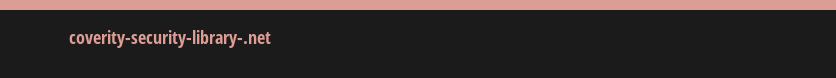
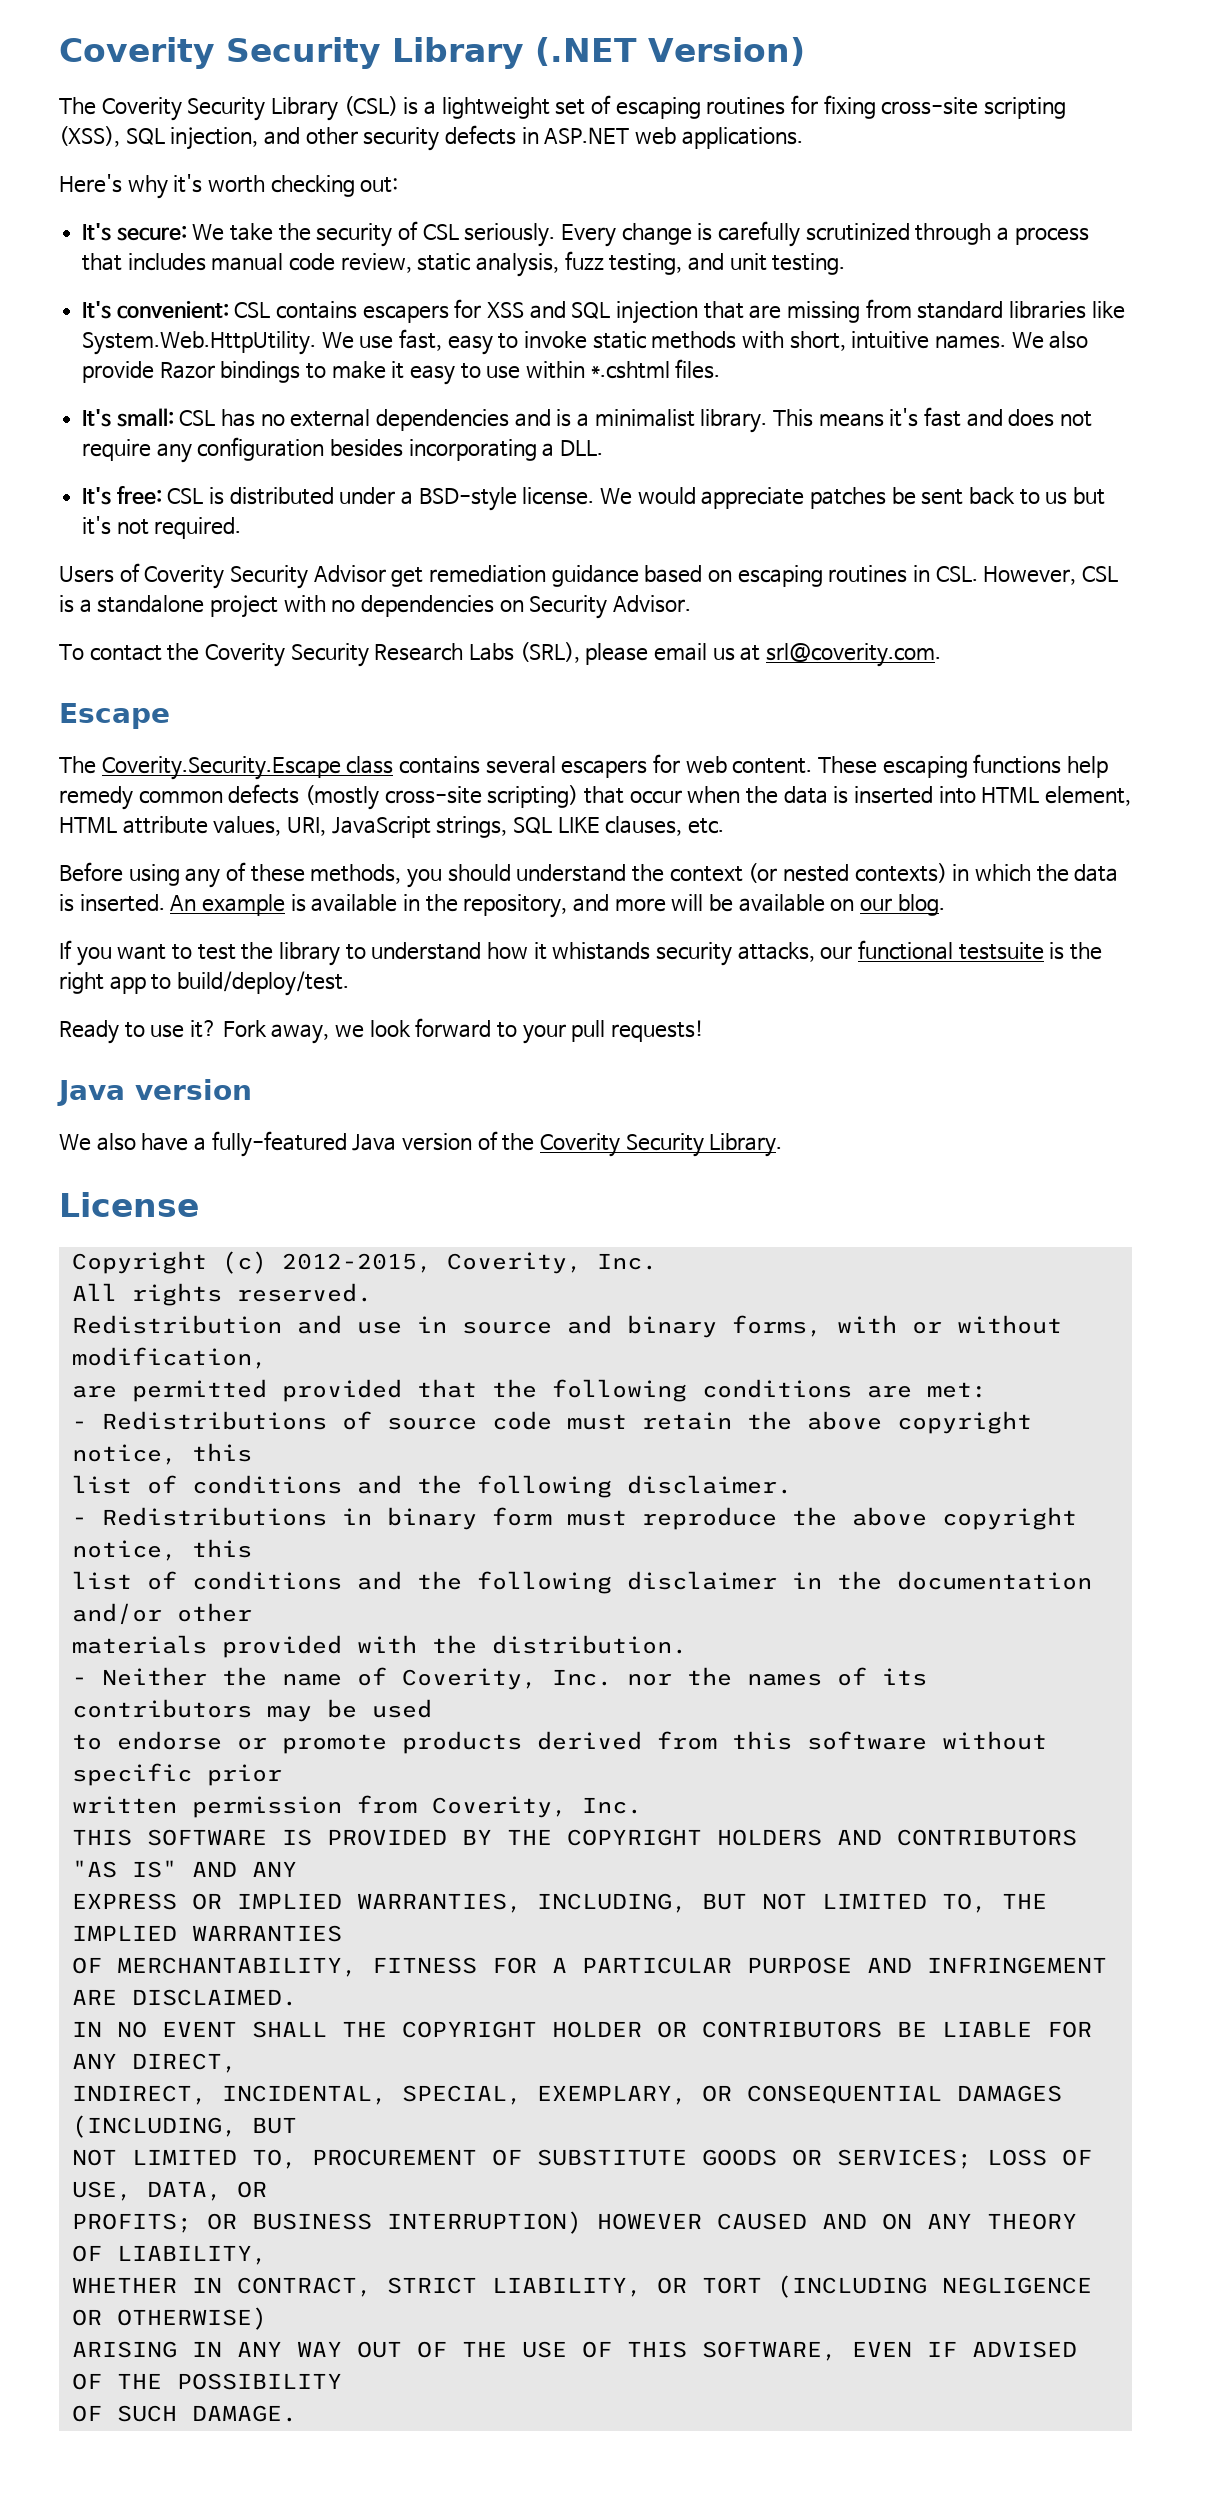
[69,30,271,48] coverity-security-library-.net -> [59,37,805,69] [59,95,1067,121] [59,125,803,151] [59,174,399,199] [82,221,1089,247] [82,251,846,277] [82,299,1125,324] [82,329,1089,355] [82,359,721,385] [82,407,1093,433] [82,437,604,463] [82,486,1106,511] [82,516,242,539] [59,563,1118,589] [59,595,691,619] [59,642,941,667] [59,703,170,729] [59,754,1109,780] [59,784,1131,810] [59,816,724,838] [59,862,1119,888] [59,894,945,918] [59,940,1102,966] [59,971,350,996] [59,1018,705,1044] [57,1079,252,1106] [59,1131,783,1157] [59,1192,199,1217] [71,1251,657,1274] [71,1283,372,1306] [71,1315,1062,1338] [71,1347,267,1369] [71,1379,987,1402] [71,1411,1032,1434] [71,1443,252,1465] [71,1475,792,1498] [71,1507,1077,1530] [71,1539,252,1561] [71,1571,1092,1594] [71,1603,252,1625] [71,1635,687,1658] [71,1667,927,1690] [71,1699,432,1722] [71,1731,1047,1754] [71,1763,282,1786] [71,1795,642,1818] [71,1829,1077,1846] [71,1860,297,1878] [71,1893,1047,1913] [71,1925,342,1942] [71,1957,1107,1977] [71,1989,297,2006] [71,2021,1092,2038] [71,2053,237,2073] [71,2085,1062,2105] [71,2115,297,2138] [71,2149,1092,2169] [71,2181,267,2201] [71,2211,1077,2234] [71,2245,267,2265] [71,2275,1092,2298] [71,2307,267,2330] [71,2341,1077,2361] [71,2373,342,2390] [71,2405,297,2422] Coverity Security Library (.NET Version) // The Coverity Security Library (CSL) is a lightweight set of escaping routines for fixing cross-site scripting (XSS), SQL injection, and other security defects in ASP.NET web applications. // Here's why it's worth checking out: // It's secure: We take the security of CSL seriously. Every change is carefully scrutinized through a process that includes manual code review, static analysis, fuzz testing, and unit testing. // It's convenient: CSL contains escapers for XSS and SQL injection that are missing from standard libraries like System.Web.HttpUtility. We use fast, easy to invoke static methods with short, intuitive names. We also provide Razor bindings to make it easy to use within *.cshtml files. // It's small: CSL has no external dependencies and is a minimalist library. This means it's fast and does not require any configuration besides incorporating a DLL. // It's free: CSL is distributed under a BSD-style license. We would appreciate patches be sent back to us but it's not required. // Users of Coverity Security Advisor get remediation guidance based on escaping routines in CSL. However, CSL is a standalone project with no dependencies on Security Advisor. // To contact the Coverity Security Research Labs (SRL), please email us at srl@coverity.com. // Escape // The Coverity.Security.Escape class contains several escapers for web content. These escaping functions help remedy common defects (mostly cross-site scripting) that occur when the data is inserted into HTML element, HTML attribute values, URI, JavaScript strings, SQL LIKE clauses, etc. // Before using any of these methods, you should understand the context (or nested contexts) in which the data is inserted. An example is available in the repository, and more will be available on our blog. // If you want to test the library to understand how it whistands security attacks, our functional testsuite is the right app to build/deploy/test. // Ready to use it? Fork away, we look forward to your pull requests! // Java version // We also have a fully-featured Java version of the Coverity Security Library. // License // Copyright (c) 2012-2015, Coverity, Inc. // All rights reserved. // Redistribution and use in source and binary forms, with or without modification, // are permitted provided that the following conditions are met: // - Redistributions of source code must retain the above copyright notice, this // list of conditions and the following disclaimer. // - Redistributions in binary form must reproduce the above copyright notice, this // list of conditions and the following disclaimer in the documentation and/or other // materials provided with the distribution. // - Neither the name of Coverity, Inc. nor the names of its contributors may be used // to endorse or promote products derived from this software without specific prior // written permission from Coverity, Inc. // THIS SOFTWARE IS PROVIDED BY THE COPYRIGHT HOLDERS AND CONTRIBUTORS "AS IS" AND ANY // EXPRESS OR IMPLIED WARRANTIES, INCLUDING, BUT NOT LIMITED TO, THE IMPLIED WARRANTIES // OF MERCHANTABILITY, FITNESS FOR A PARTICULAR PURPOSE AND INFRINGEMENT ARE DISCLAIMED. // IN NO EVENT SHALL THE COPYRIGHT HOLDER OR CONTRIBUTORS BE LIABLE FOR ANY DIRECT, // INDIRECT, INCIDENTAL, SPECIAL, EXEMPLARY, OR CONSEQUENTIAL DAMAGES (INCLUDING, BUT // NOT LIMITED TO, PROCUREMENT OF SUBSTITUTE GOODS OR SERVICES; LOSS OF USE, DATA, OR // PROFITS; OR BUSINESS INTERRUPTION) HOWEVER CAUSED AND ON ANY THEORY OF LIABILITY, // WHETHER IN CONTRACT, STRICT LIABILITY, OR TORT (INCLUDING NEGLIGENCE OR OTHERWISE) // ARISING IN ANY WAY OUT OF THE USE OF THIS SOFTWARE, EVEN IF ADVISED OF THE POSSIBILITY // OF SUCH DAMAGE.

